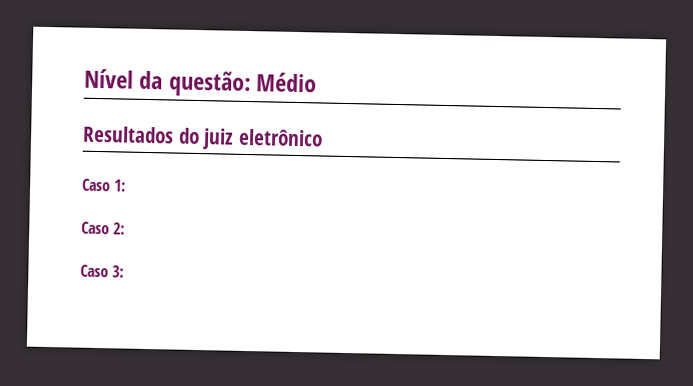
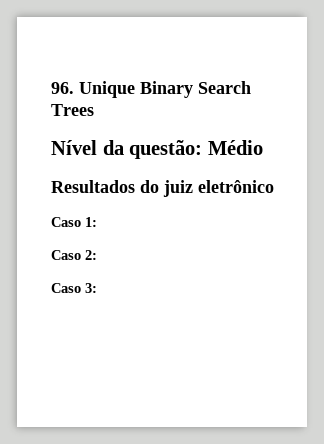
(84, 78) none -> [51,81,251,98] [51,104,94,116] 96. Unique Binary Search Trees //

